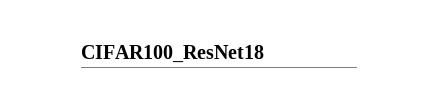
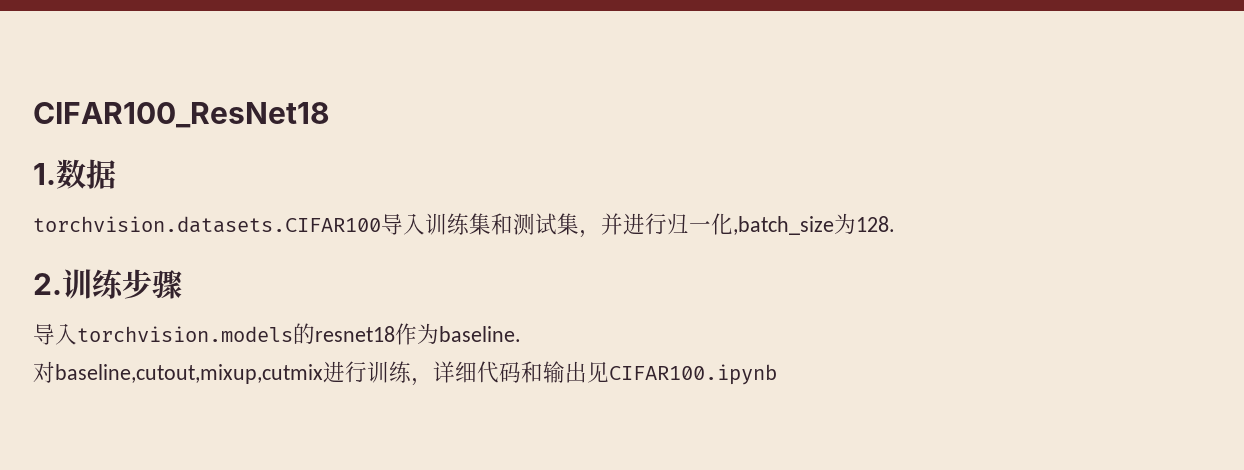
(264, 54) none -> [33,159,116,189] [33,213,895,238] [33,269,182,299] [33,323,521,345] [33,361,777,386] // 1.数据 // torchvision.datasets.CIFAR100导入训练集和测试集，并进行归一化,batch_size为128. // 2.训练步骤 // 导入torchvision.models的resnet18作为baseline. // 对baseline,cutout,mixup,cutmix进行训练，详细代码和输出见CIFAR100.ipynb

